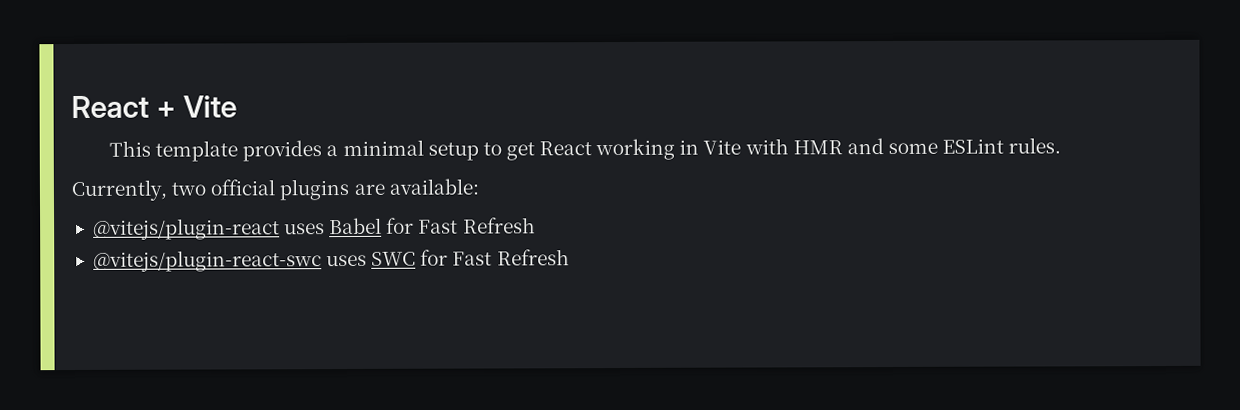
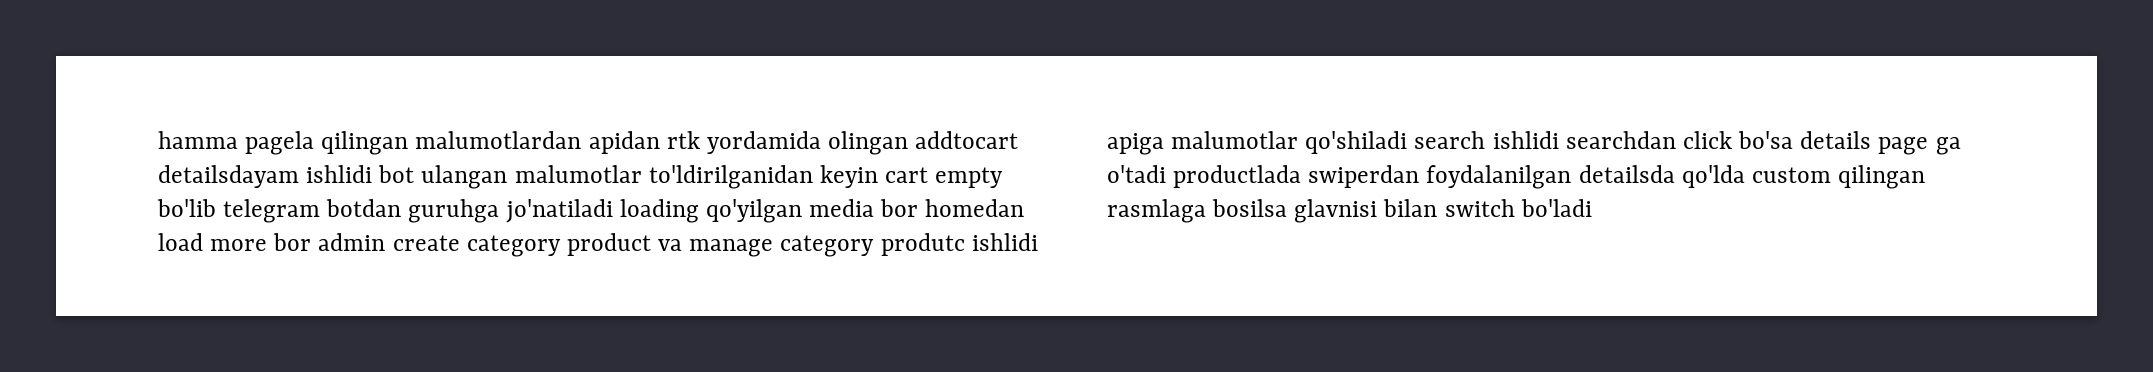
[71,95,237,119] [109,137,1062,162] [71,178,479,202] [92,217,536,240] [92,249,570,272] React + Vite // This template provides a minimal setup to get React working in Vite with HMR and some ESLint rules. // Currently, two official plugins are available: // @vitejs/plugin-react uses Babel for Fast Refresh // @vitejs/plugin-react-swc uses SWC for Fast Refresh -> [158,131,1019,155] [158,165,1004,189] [157,199,1025,223] [158,233,1038,257] [1107,131,1961,155] [1107,165,1926,189] [1107,199,1592,223] hamma pagela qilingan malumotlardan apidan rtk yordamida olingan addtocart detailsdayam ishlidi bot ulangan malumotlar to'ldirilganidan keyin cart empty bo'lib telegram botdan guruhga jo'natiladi loading qo'yilgan media bor homedan load more bor admin create category product va manage category produtc ishlidi apiga malumotlar qo'shiladi search ishlidi searchdan click bo'sa details page ga o'tadi productlada swiperdan foydalanilgan detailsda qo'lda custom qilingan rasmlaga bosilsa glavnisi bilan switch bo'ladi

